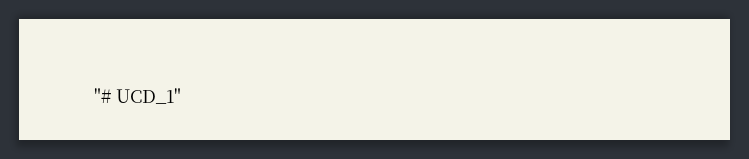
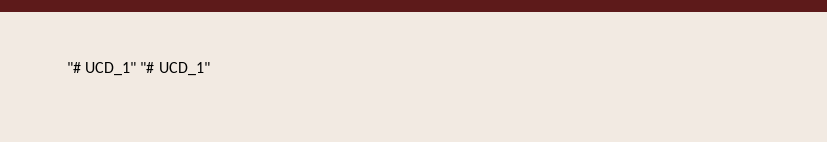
[94,88,181,104] "# UCD_1" -> [67,62,210,76] "# UCD_1" "# UCD_1"

